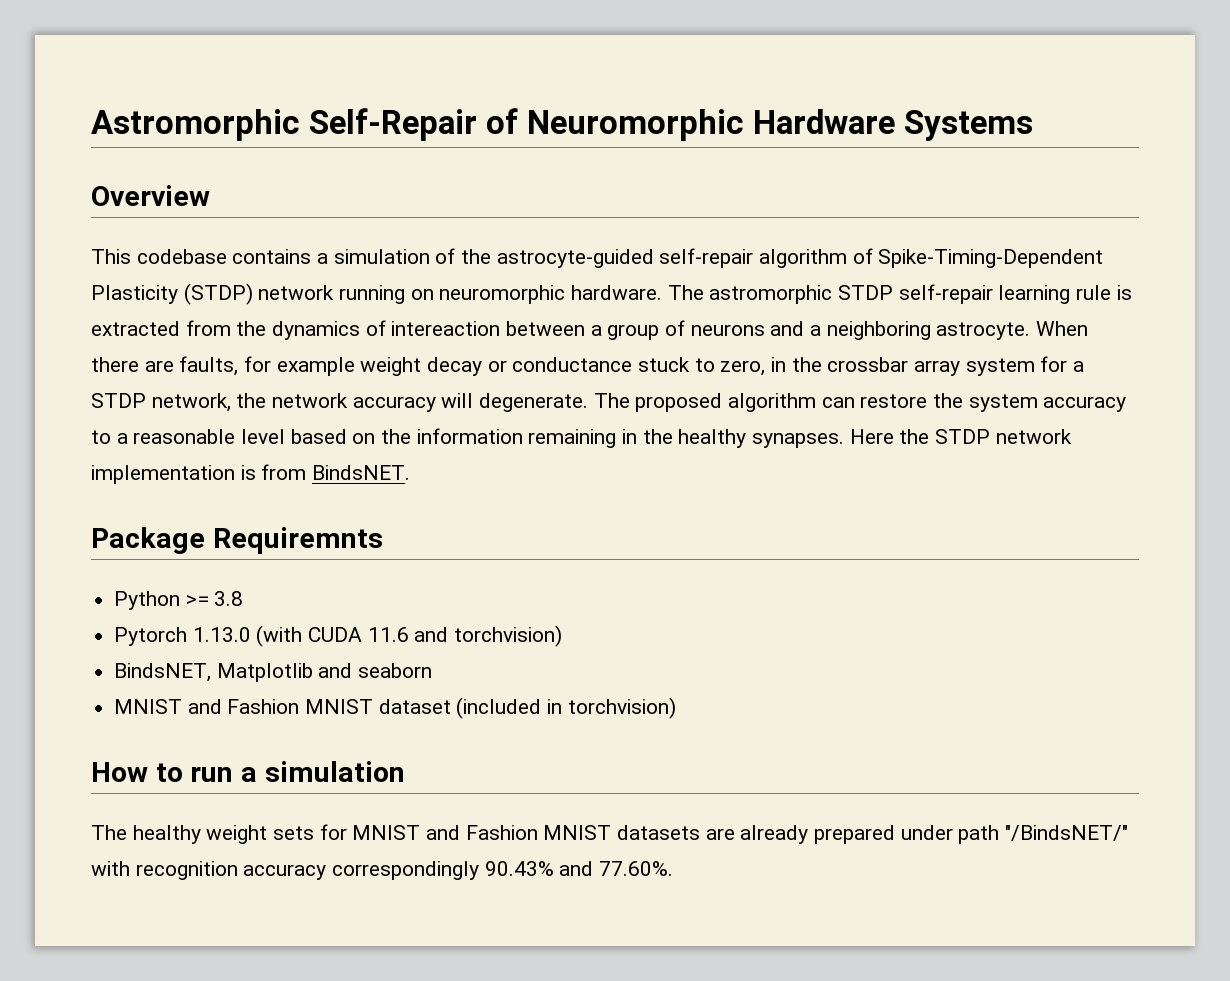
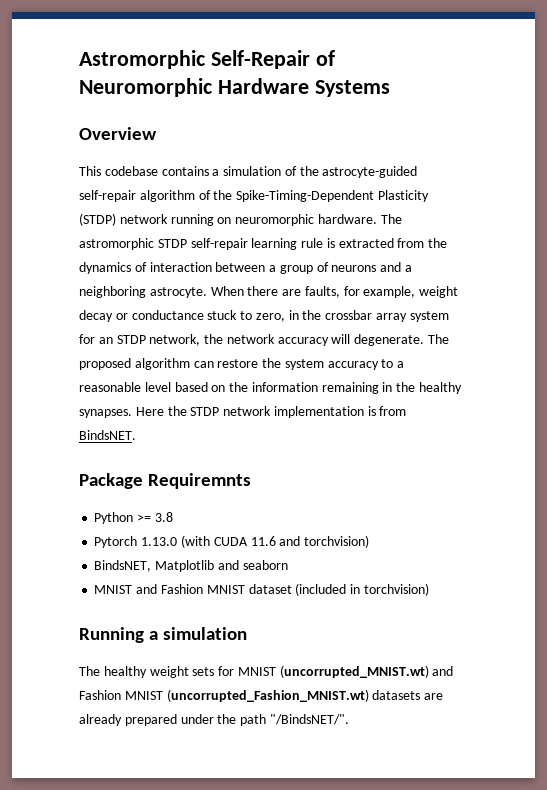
(873, 256) none -> [213,190,233,200] the
[391,321,501,336] intereaction -> [149,262,212,272] interaction
[276,357,355,376] example -> [363,286,416,298] example,
[1073,361,1085,372] a -> [98,337,113,344] an
[91,762,234,782] How to run -> [79,627,144,643] Running
[426,825,612,840] and Fashion MNIST -> [279,665,454,678] [79,689,369,702] (uncorrupted_MNIST.wt) and Fashion MNIST (uncorrupted_Fashion_MNIST.wt)
[958,825,1129,844] [91,861,674,880] path "/BindsNET/" with recognition accuracy correspondingly 90.43% and 77.60%. -> [217,714,349,726] the path "/BindsNET/".

